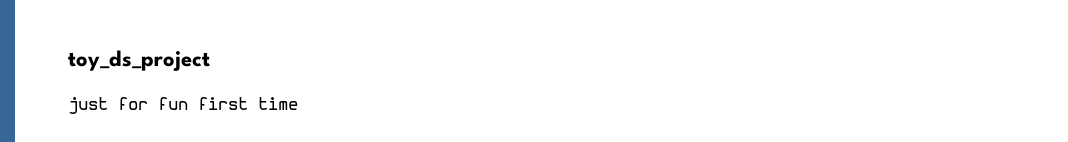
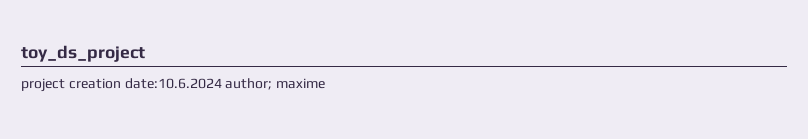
[68,97,298,114] just for fun first time -> [21,78,326,92] project creation date:10.6.2024 author; maxime

